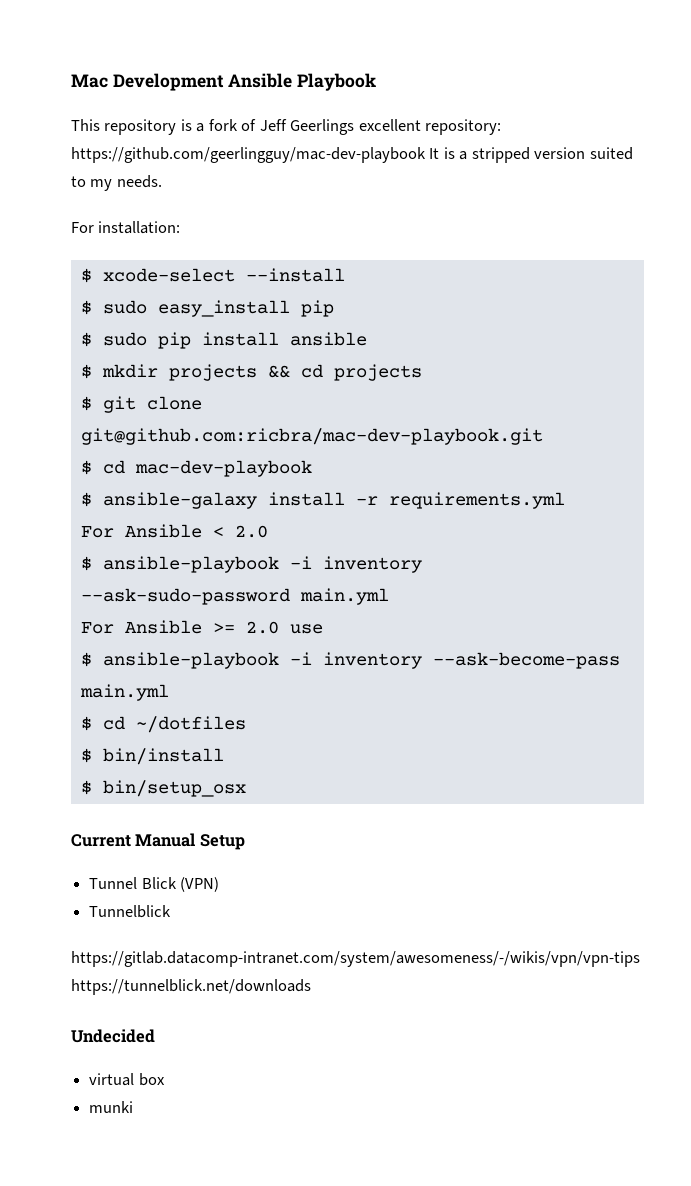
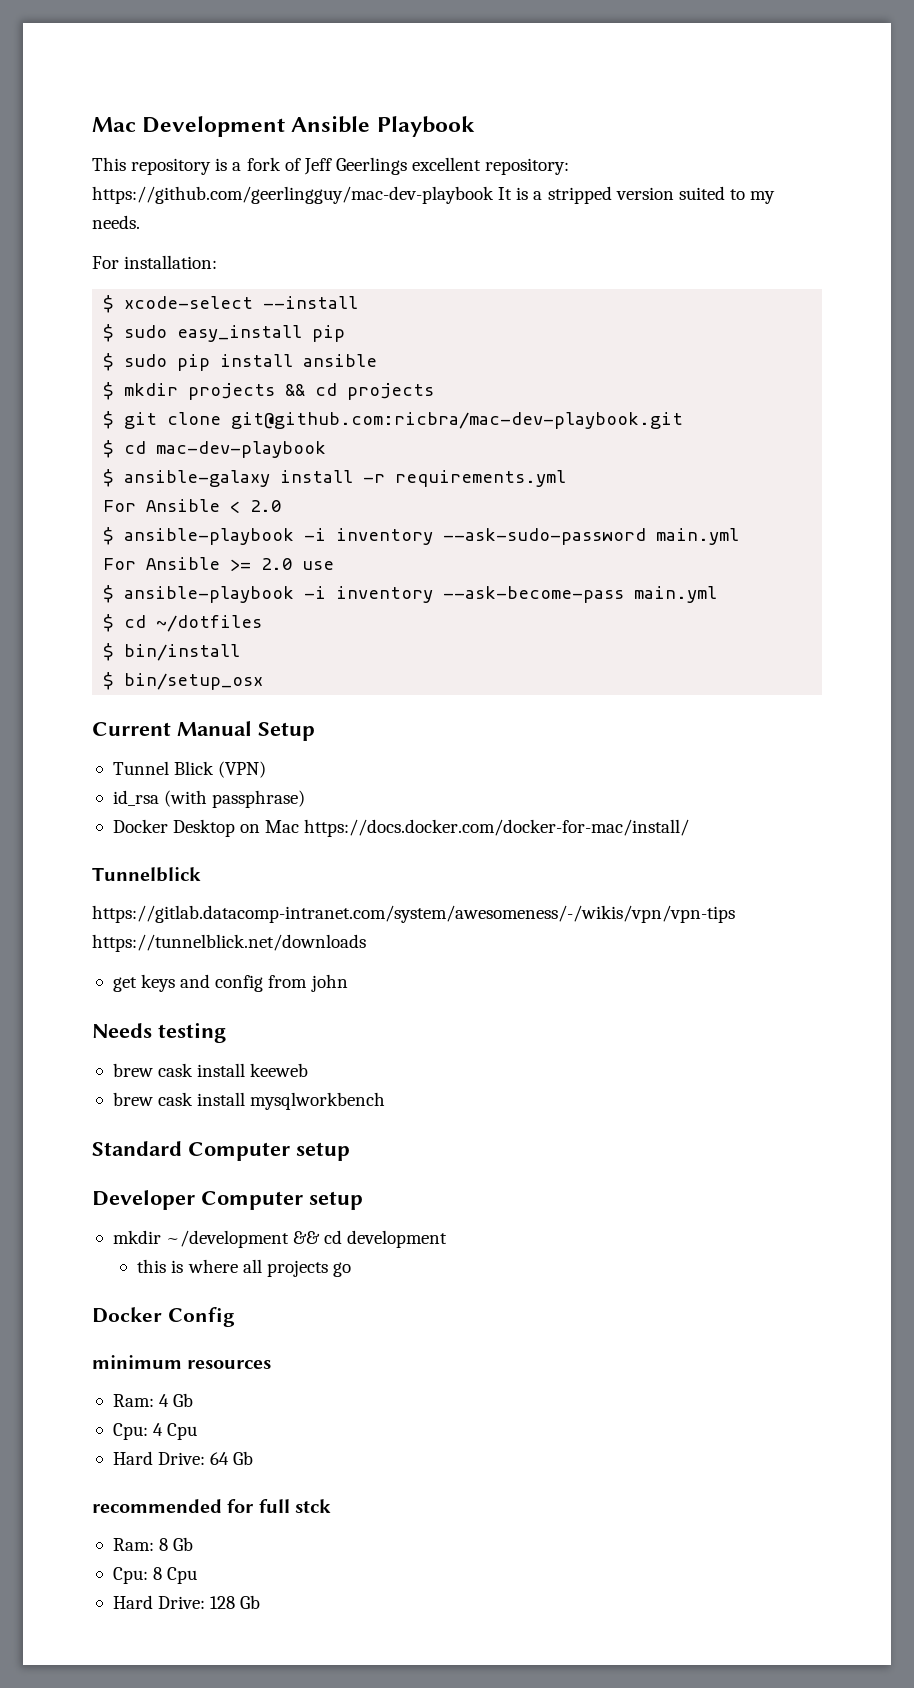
[89,905,172,918] [71,951,640,967] [71,979,311,995] [71,1029,155,1043] [89,1073,165,1086] [89,1101,134,1113] Tunnelblick // https://gitlab.datacomp-intranet.com/system/awesomeness/-/wikis/vpn/vpn-tips https://tunnelblick.net/downloads // Undecided // virtual box // munki -> [112,790,306,808] [112,819,690,837] [92,867,201,882] [92,905,735,923] [92,934,366,952] [112,974,348,992] [92,1022,226,1043] [112,1063,309,1077] [112,1092,386,1110] [92,1141,350,1161] [92,1190,363,1210] [112,1230,448,1248] [137,1259,351,1277] [92,1307,235,1327] [92,1355,272,1369] [112,1393,194,1407] [112,1423,198,1440] [112,1451,254,1465] [92,1499,332,1513] [112,1537,194,1551] [112,1567,198,1584] [112,1595,261,1609] id_rsa (with passphrase) // Docker Desktop on Mac https://docs.docker.com/docker-for-mac/install/ // Tunnelblick // https://gitlab.datacomp-intranet.com/system/awesomeness/-/wikis/vpn/vpn-tips https://tunnelblick.net/downloads // get keys and config from john // Needs testing // brew cask install keeweb // brew cask install mysqlworkbench // Standard Computer setup // Developer Computer setup // mkdir ~/development && cd development // this is where all projects go // Docker Config // minimum resources // Ram: 4 Gb // Cpu: 4 Cpu // Hard Drive: 64 Gb // recommended for full stck // Ram: 8 Gb // Cpu: 8 Cpu // Hard Drive: 128 Gb

